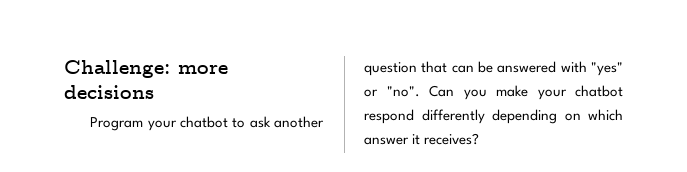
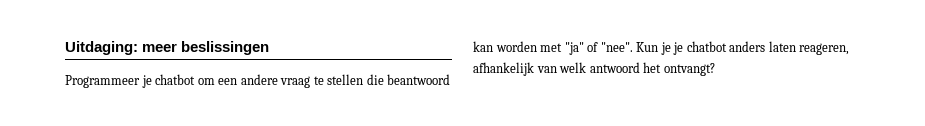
[64,60,228,78] [64,85,154,99] [90,116,324,131] [364,61,623,76] [364,85,623,100] [364,109,623,124] [364,133,480,145] Challenge: more decisions // Program your chatbot to ask another question that can be answered with "yes" or "no". Can you make your chatbot respond differently depending on which answer it receives? -> [65,41,270,55] [65,74,451,88] [473,41,850,55] [473,62,715,76] Uitdaging: meer beslissingen // Programmeer je chatbot om een andere vraag te stellen die beantwoord kan worden met "ja" of "nee". Kun je je chatbot anders laten reageren, afhankelijk van welk antwoord het ontvangt?

